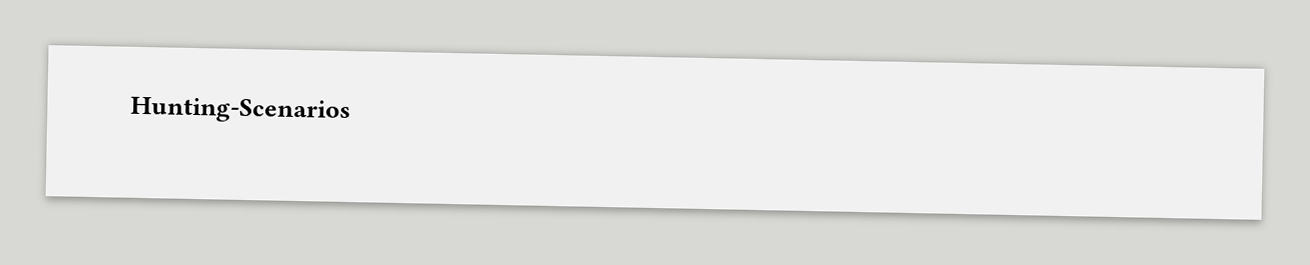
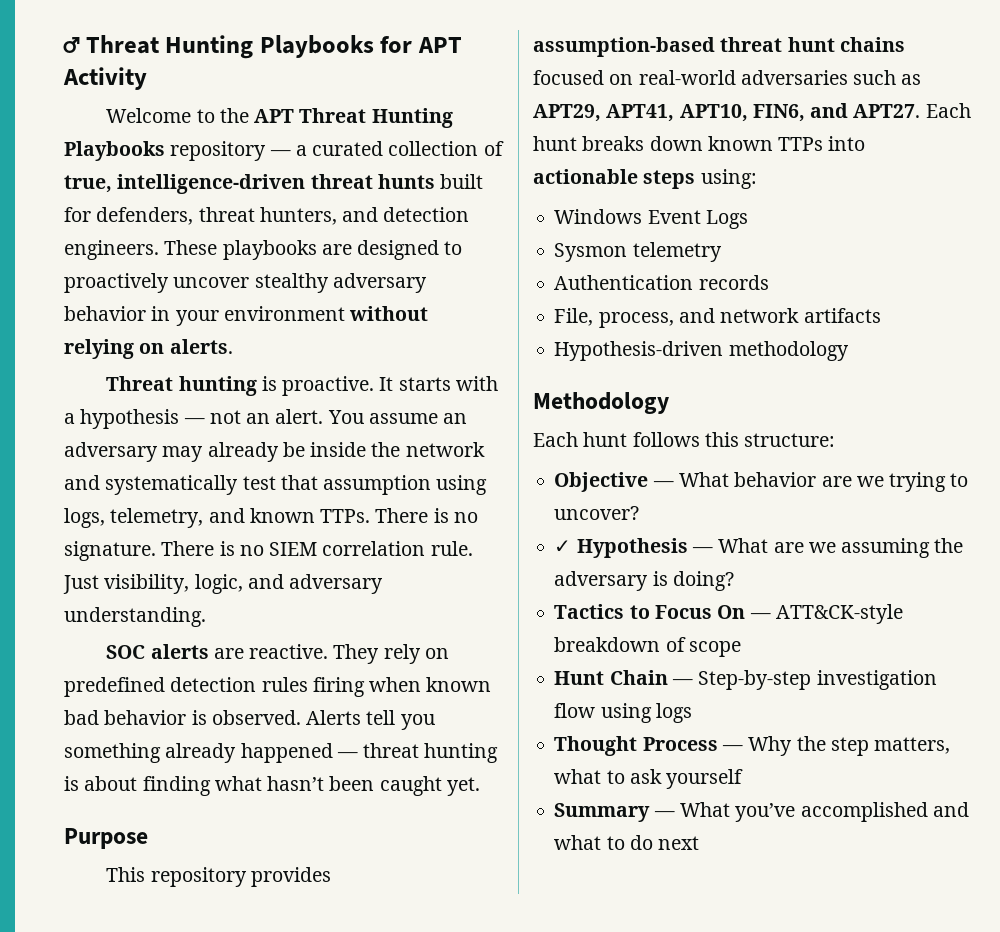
[130,96,351,125] Hunting-Scenarios -> [63,35,463,59] [63,67,147,90] [106,108,453,128] [64,141,504,161] [64,174,484,194] [64,207,470,225] [64,240,463,260] [64,273,427,293] [64,306,429,326] [64,339,233,359] [106,376,498,396] [64,409,468,429] [64,442,485,462] [64,475,488,495] [64,508,478,528] [64,541,473,561] [63,574,384,594] [64,607,206,627] [106,644,449,664] [64,677,492,697] [64,710,435,730] [64,743,499,763] [64,776,480,796] [64,828,148,849] [106,867,331,887] [533,37,905,57] [533,70,922,85] [533,103,971,122] [533,136,866,151] [533,169,757,189] [554,209,748,229] [554,242,722,262] [554,275,769,290] [554,308,881,328] [554,341,849,361] [533,392,669,414] [533,432,836,447] [554,472,969,492] [554,506,640,520] [554,538,964,558] [554,571,734,591] [554,604,903,624] [554,637,741,657] [554,670,937,690] [554,703,692,723] [554,736,951,756] [554,769,744,789] [554,802,969,822] [554,835,700,850] ♂ Threat Hunting Playbooks for APT Activity // Welcome to the APT Threat Hunting Playbooks repository — a curated collection of true, intelligence-driven threat hunts built for defenders, threat hunters, and detection engineers. These playbooks are designed to proactively uncover stealthy adversary behavior in your environment without relying on alerts. // Threat hunting is proactive. It starts with a hypothesis — not an alert. You assume an adversary may already be inside the network and systematically test that assumption using logs, telemetry, and known TTPs. There is no signature. There is no SIEM correlation rule. Just visibility, logic, and adversary understanding. // SOC alerts are reactive. They rely on predefined detection rules firing when known bad behavior is observed. Alerts tell you something already happened — threat hunting is about finding what hasn’t been caught yet. // Purpose // This repository provides assumption-based threat hunt chains focused on real-world adversaries such as APT29, APT41, APT10, FIN6, and APT27. Each hunt breaks down known TTPs into actionable steps using: // Windows Event Logs // Sysmon telemetry // Authentication records // File, process, and network artifacts // Hypothesis-driven methodology // Methodology // Each hunt follows this structure: // Objective — What behavior are we trying to uncover? // ✓ Hypothesis — What are we assuming the adversary is doing? // Tactics to Focus On — ATT&CK-style breakdown of scope // Hunt Chain — Step-by-step investigation flow using logs // Thought Process — Why the step matters, what to ask yourself // Summary — What you’ve accomplished and what to do next

